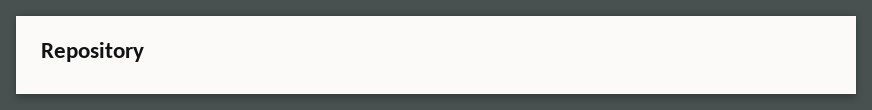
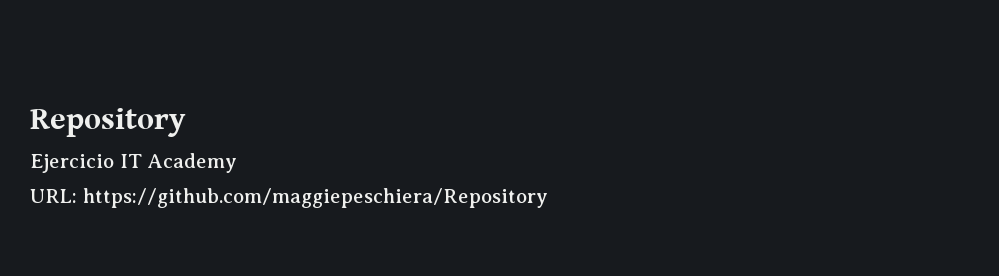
(144, 52) none -> [30,153,238,173] [30,188,548,208] // Ejercicio IT Academy // URL: https://github.com/maggiepeschiera/Repository

